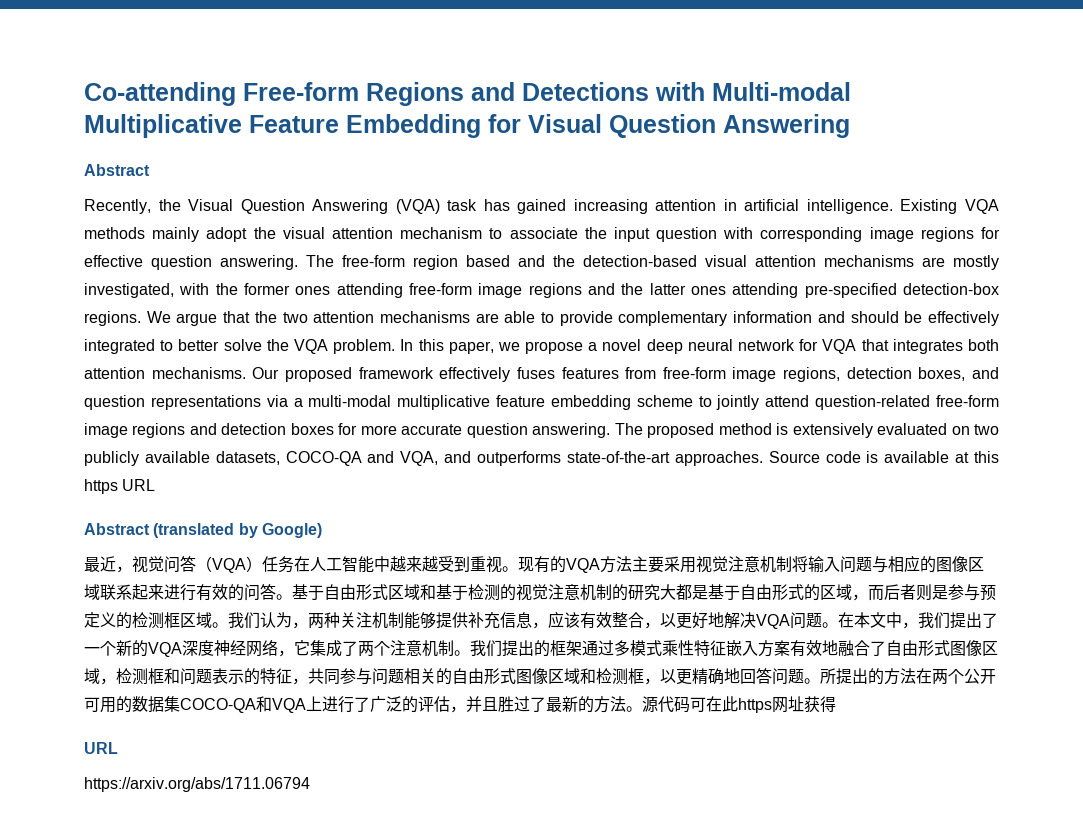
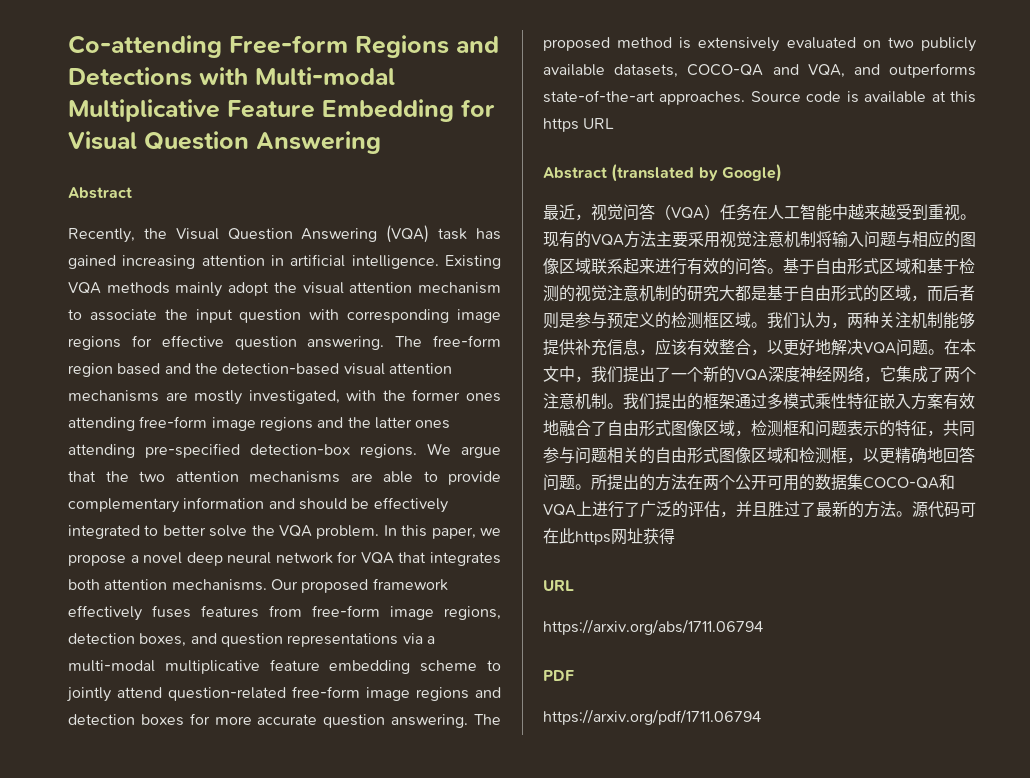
(310, 784) none -> [543,670,574,681] [543,709,761,725] // PDF // https://arxiv.org/pdf/1711.06794

